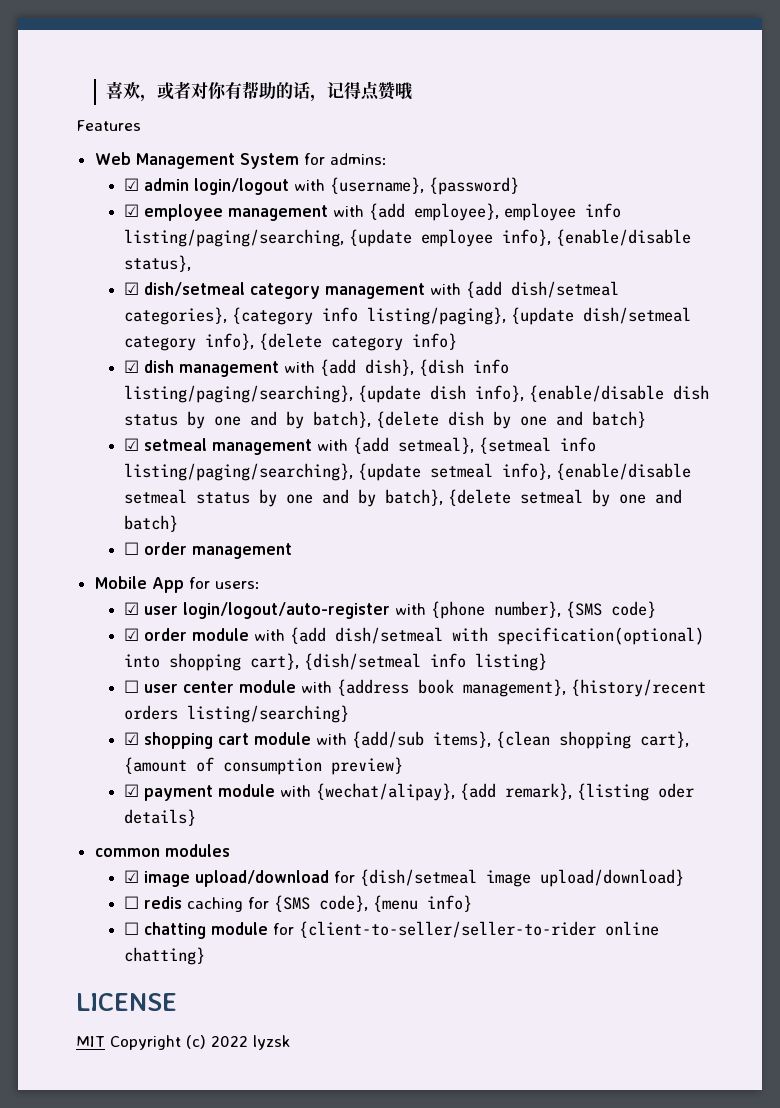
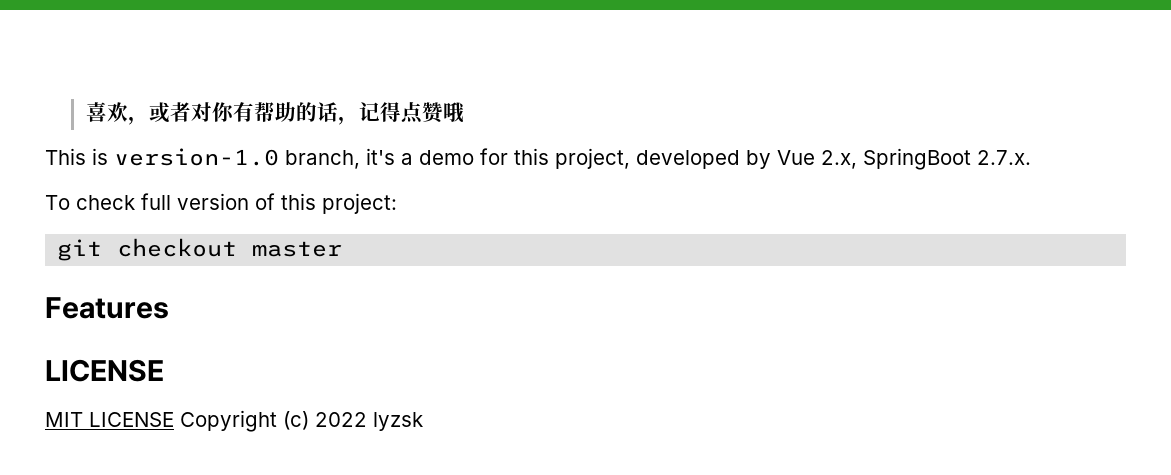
[76,120,141,131] [94,152,387,169] [124,177,520,195] [124,203,622,221] [124,229,692,247] [124,255,192,272] [124,281,620,299] [124,307,692,325] [124,333,458,351] [124,359,510,377] [124,385,710,403] [124,411,647,429] [124,437,597,455] [124,463,692,481] [124,489,683,507] [124,515,179,532] [124,542,293,559] [94,576,260,593] [124,601,657,619] [124,627,705,645] [124,653,548,671] [124,679,707,697] [124,705,350,723] [124,731,690,749] [124,757,404,775] [124,783,695,801] [124,809,197,826] [94,844,230,857] [124,869,685,887] [124,895,473,912] [124,921,660,939] [124,947,206,965] Features // Web Management System for admins: // ☑ admin login/logout with {username}, {password} // ☑ employee management with {add employee}, employee info listing/paging/searching, {update employee info}, {enable/disable status}, // ☑ dish/setmeal category management with {add dish/setmeal categories}, {category info listing/paging}, {update dish/setmeal category info}, {delete category info} // ☑ dish management with {add dish}, {dish info listing/paging/searching}, {update dish info}, {enable/disable dish status by one and by batch}, {delete dish by one and batch} // ☑ setmeal management with {add setmeal}, {setmeal info listing/paging/searching}, {update setmeal info}, {enable/disable setmeal status by one and by batch}, {delete setmeal by one and batch} // ☐ order management // Mobile App for users: // ☑ user login/logout/auto-register with {phone number}, {SMS code} // ☑ order module with {add dish/setmeal with specification(optional) into shopping cart}, {dish/setmeal info listing} // ☐ user center module with {address book management}, {history/recent orders listing/searching} // ☑ shopping cart module with {add/sub items}, {clean shopping cart}, {amount of consumption preview} // ☑ payment module with {wechat/alipay}, {add remark}, {listing oder details} // common modules // ☑ image upload/download for {dish/setmeal image upload/download} // ☐ redis caching for {SMS code}, {menu info} // ☐ chatting module for {client-to-seller/seller-to-rider online chatting} -> [45,148,1031,170] [45,193,397,214] [57,238,343,261] [45,297,169,319] This is version-1.0 branch, it's a demo for this project, developed by Vue 2.x, SpringBoot 2.7.x. // To check full version of this project: // git checkout master // Features
(105, 1041) none -> [89,412,174,427] LICENSE

